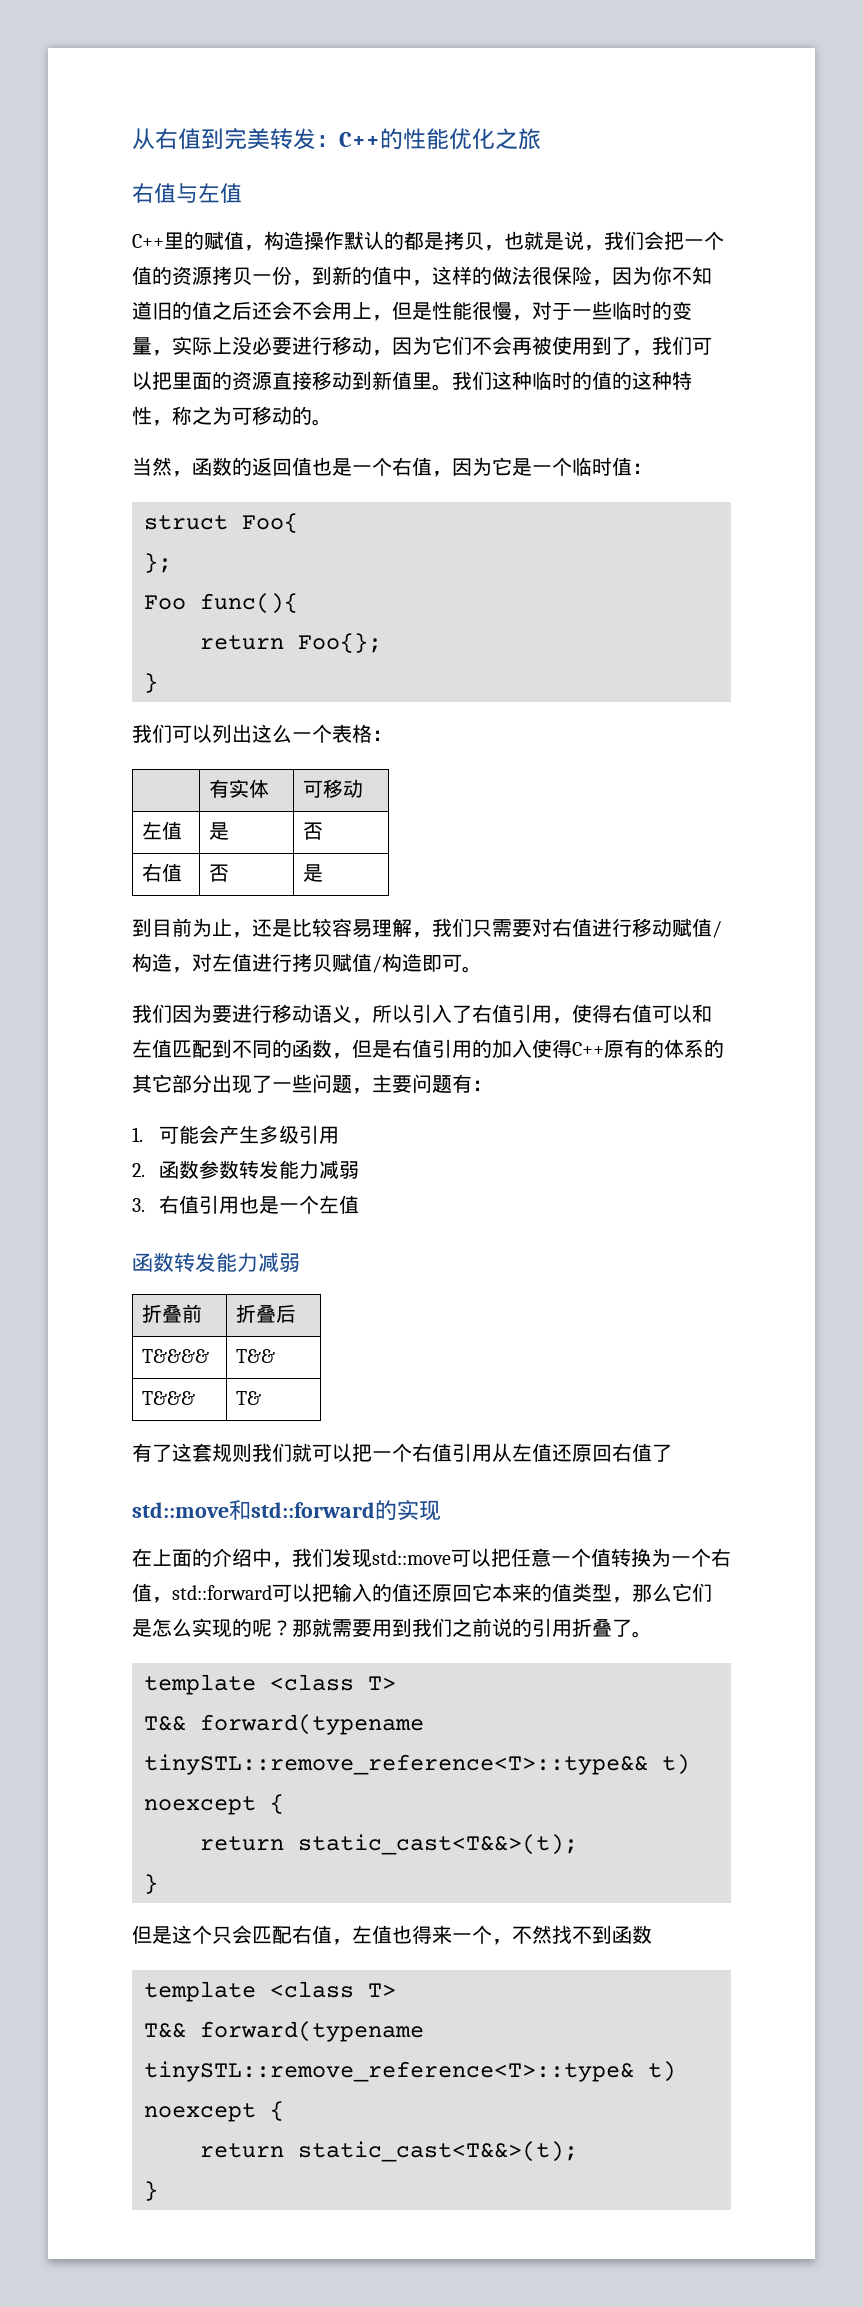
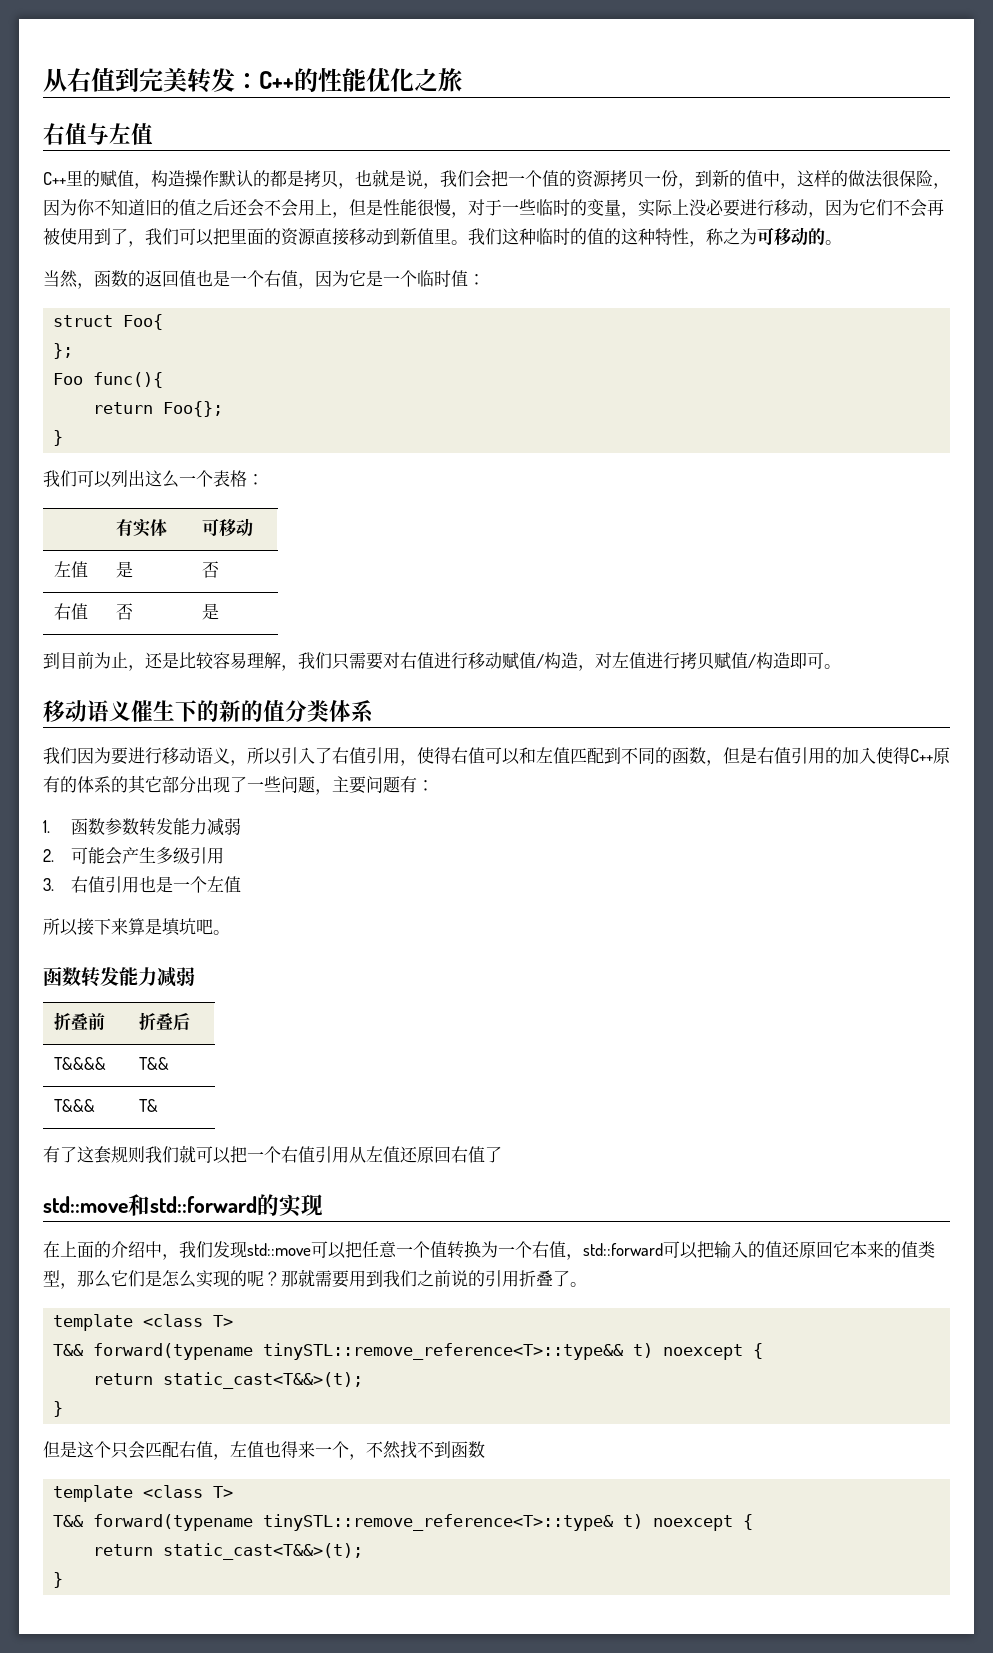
(482, 969) none -> [43,700,373,723] // 移动语义催生下的新的值分类体系
[159,1125,340,1144] [132,1163,145,1177] 可能会产生多级引用 // 2. -> (50, 826) none
(360, 1170) none -> [43,847,225,865] // 2.可能会产生多级引用
(360, 1204) none -> [43,918,230,936] // 所以接下来算是填坑吧。

